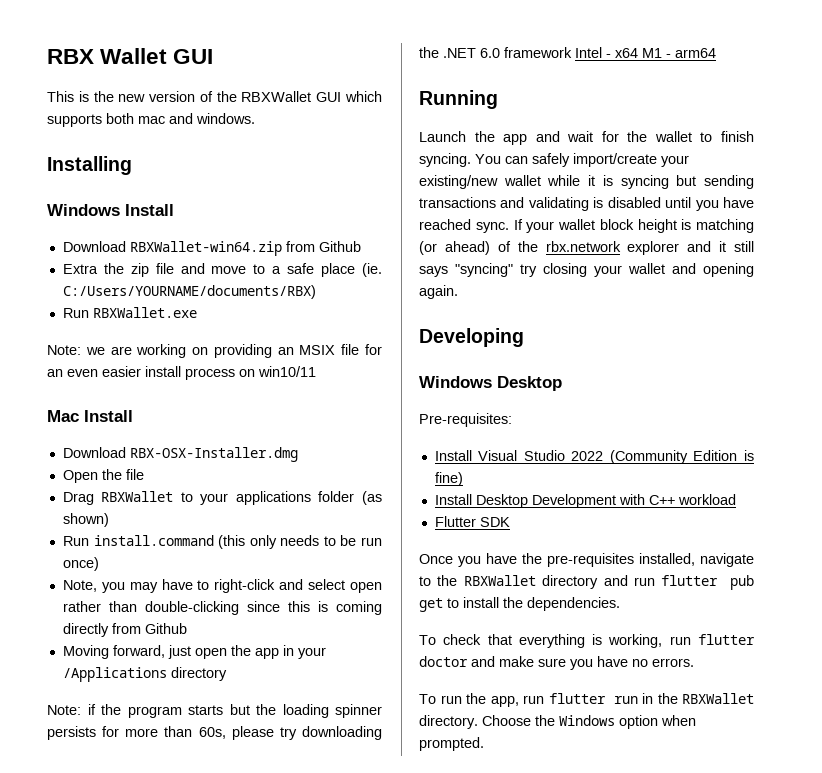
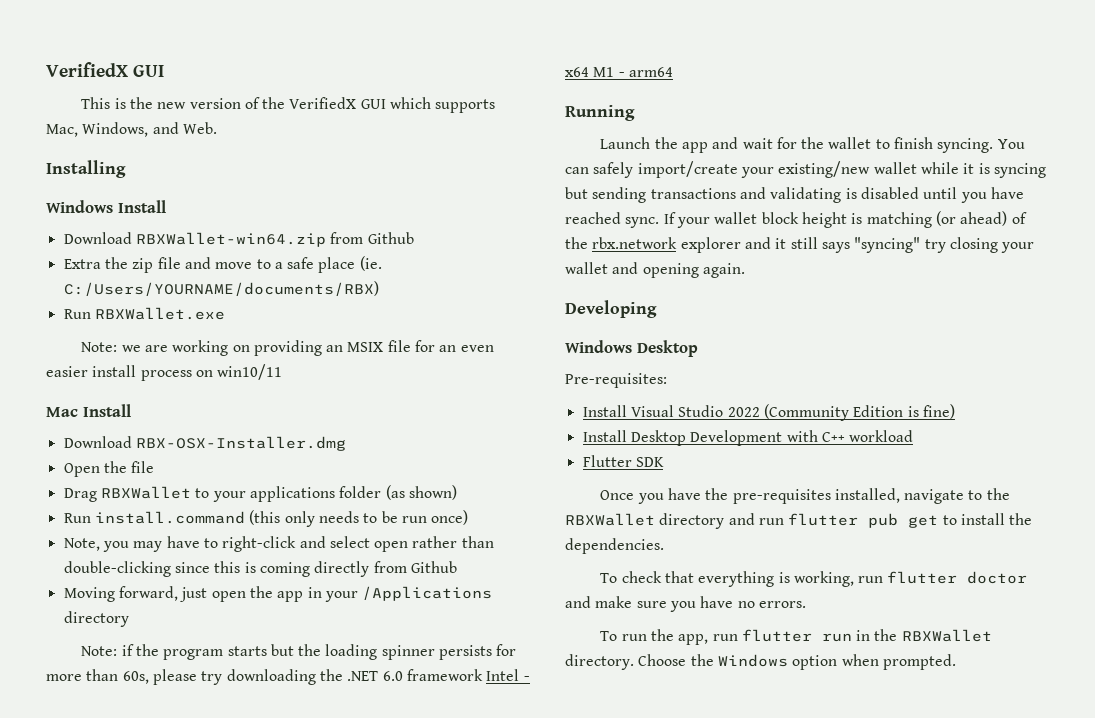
[47,48,168,64] RBX Wallet -> [46,62,128,77] VerifiedX
[241,91,312,102] RBXWallet -> [289,97,357,109] VerifiedX
[106,113,255,124] both mac and windows. -> [46,122,217,137] Mac, Windows, and Web.

